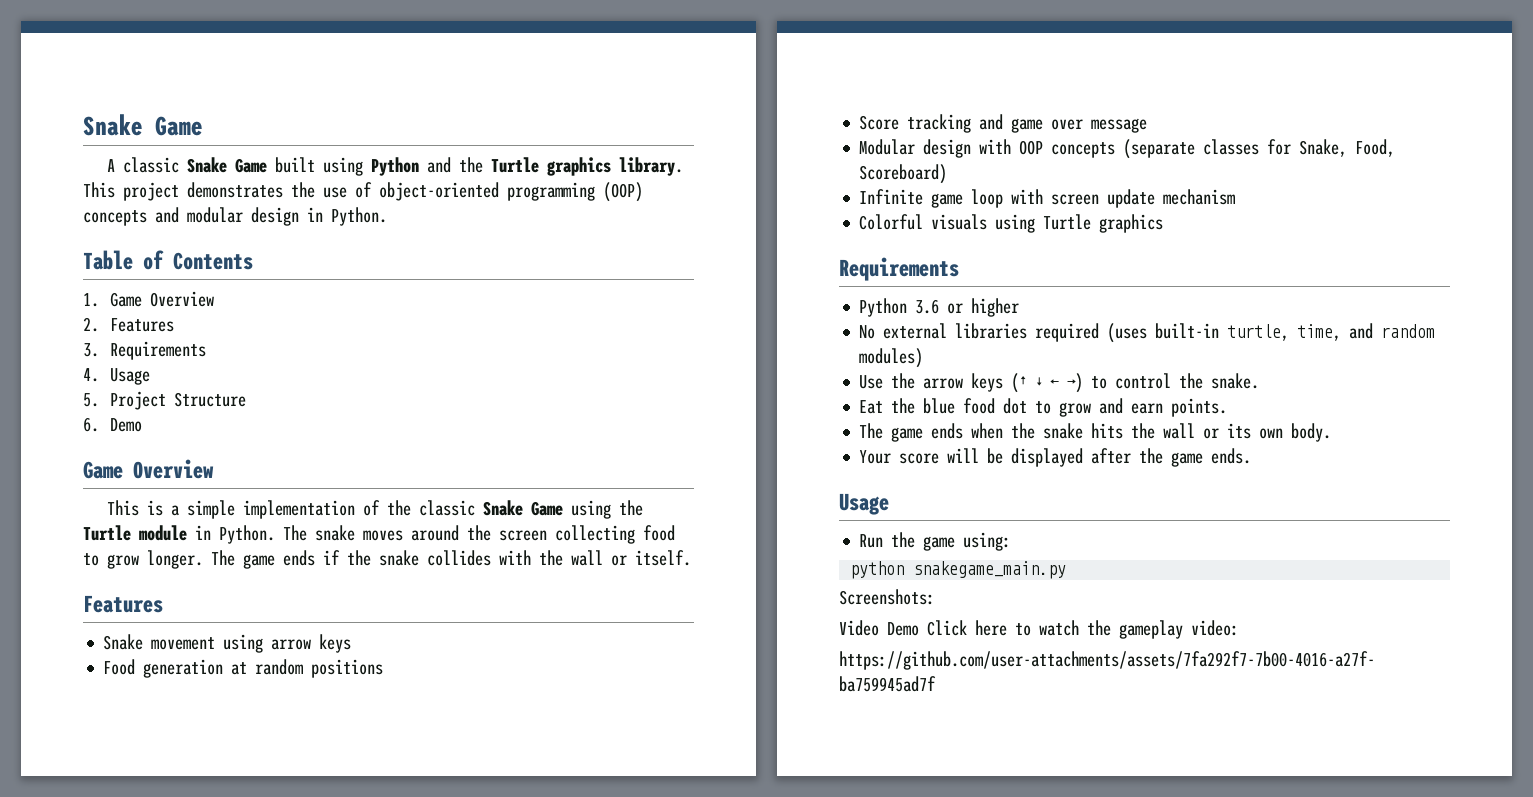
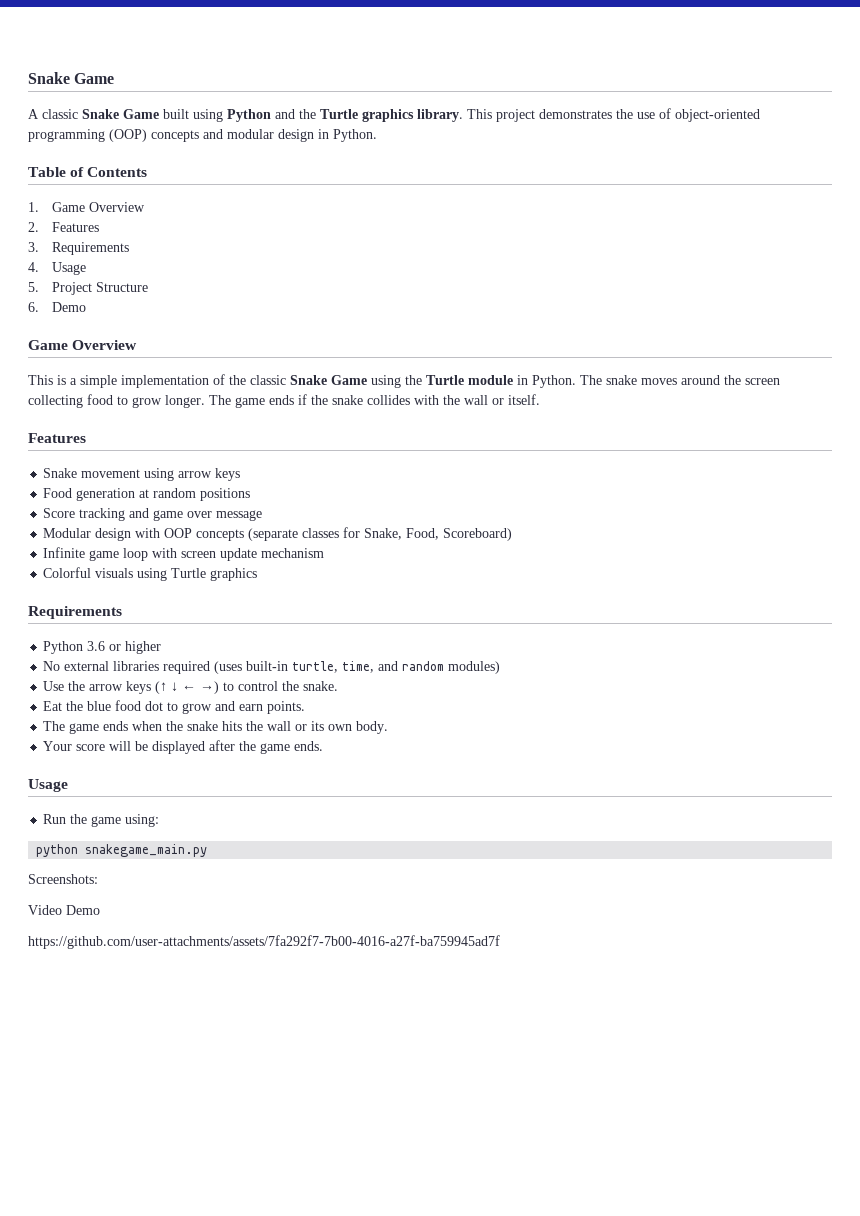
[927,620,1239,639] Click here to watch the gameplay video: -> (100, 910) none

